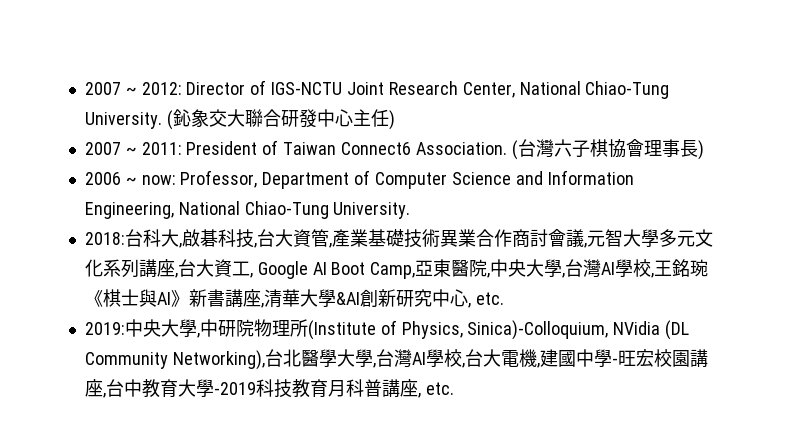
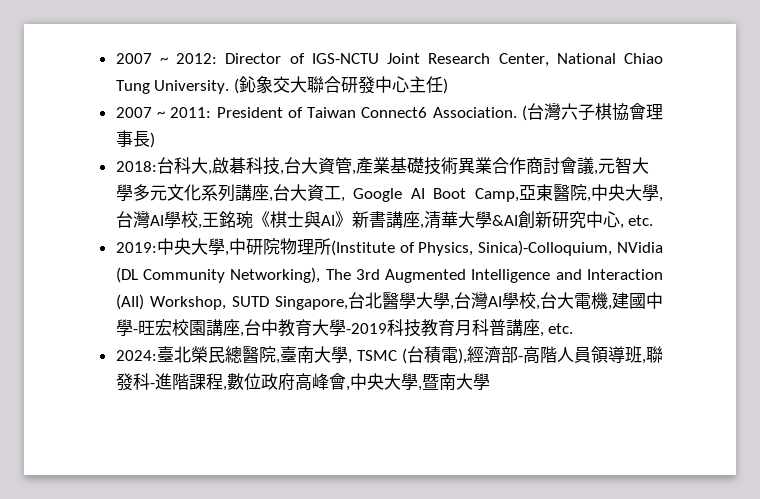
[585,81,670,99] Chiao-Tung -> [624,53,663,64] [115,80,150,94] Chiao Tung
[84,170,634,189] [84,201,411,219] // 2006 ~ now: Professor, Department of Computer Science and Information Engineering, National Chiao-Tung University. -> (155, 140) none
(265, 360) none -> [325,269,663,283] [115,294,348,310] The 3rd Augmented Intelligence and Interaction (AII) Workshop, SUTD Singapore,
(454, 388) none -> [115,346,663,364] [115,373,490,391] // 2024:臺北榮民總醫院,臺南大學, TSMC (台積電),經濟部-高階人員領導班,聯發科-進階課程,數位政府高峰會,中央大學,暨南大學

